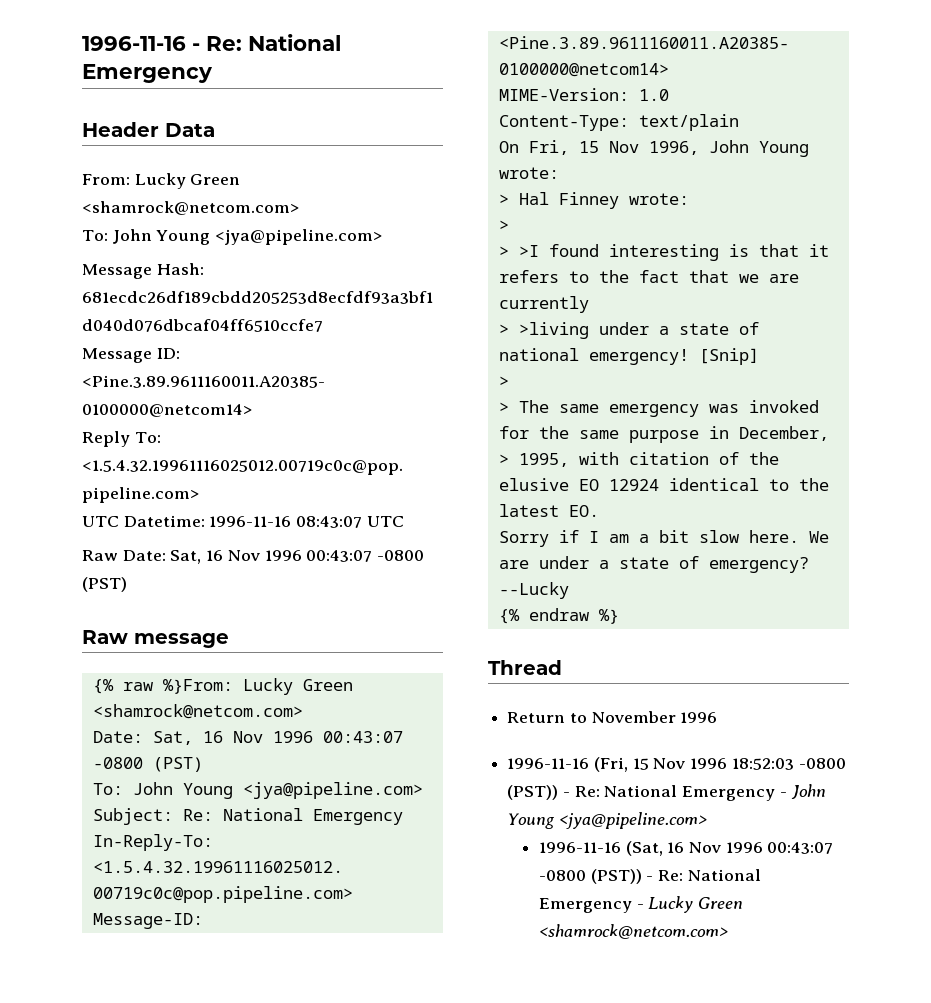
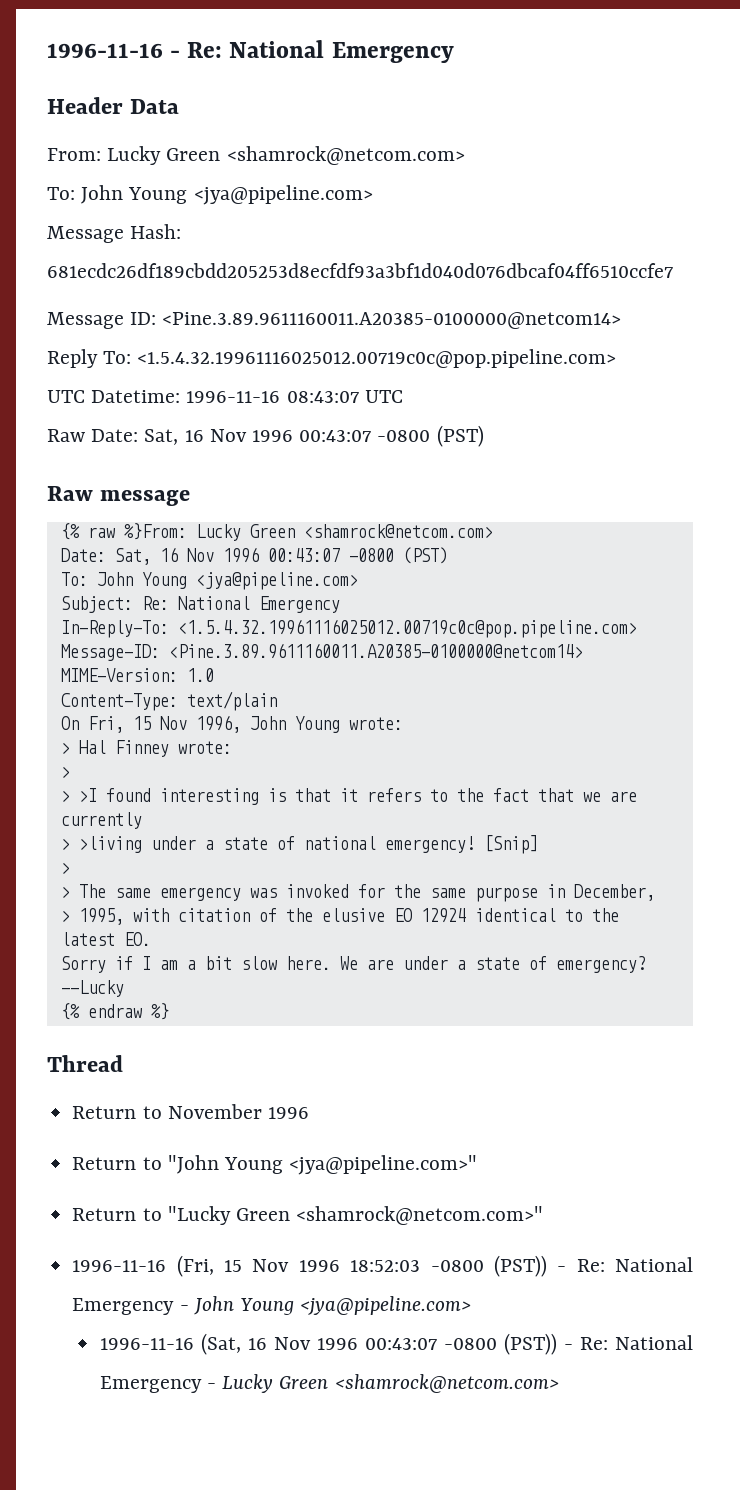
(718, 717) none -> [72,1155,478,1175] [72,1206,544,1225] // Return to "John Young <jya@pipeline.com>" // Return to "Lucky Green <shamrock@netcom.com>"

